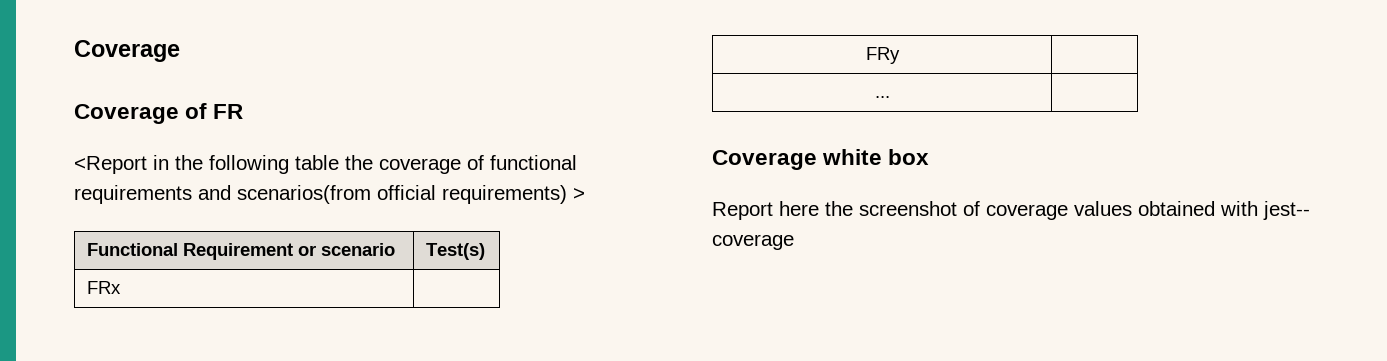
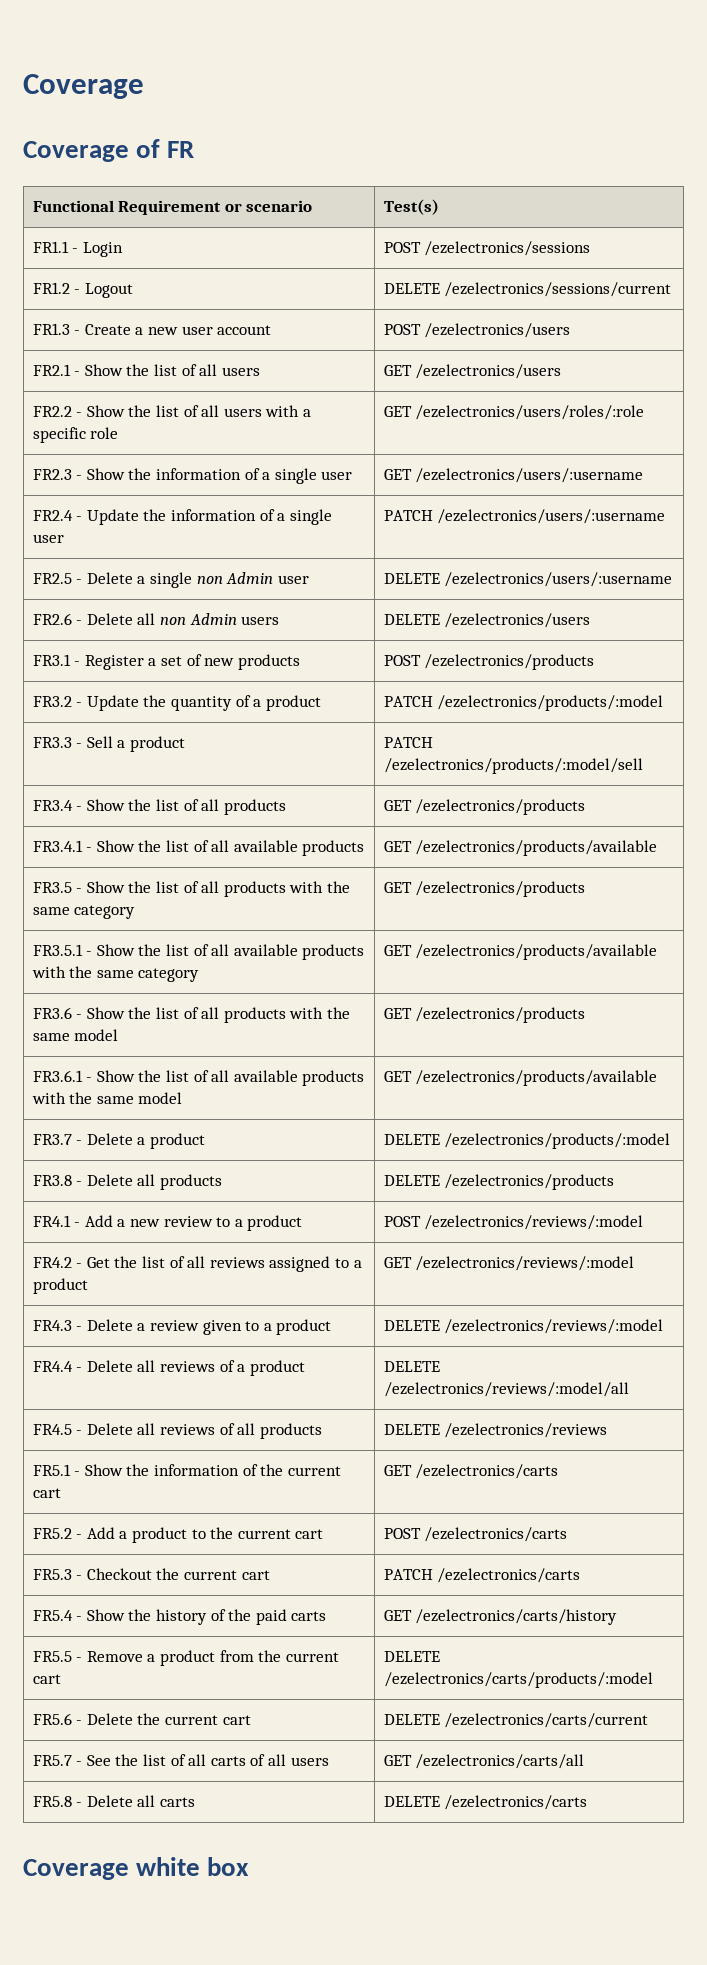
[74,155,577,174] [74,185,585,204] // <Report in the following table the coverage of functional requirements and scenarios(from official requirements) > -> (195, 149) none
[86,281,121,294] [865,47,900,64] [874,96,890,98] [712,149,930,170] [712,201,1310,220] [712,234,794,250] FRx | // FRy | // ... | // Coverage white box // Report here the screenshot of coverage values obtained with jest-- coverage -> [32,241,123,257] [383,241,591,256] [32,282,133,298] [383,282,672,297] [32,323,272,335] [383,323,571,338] [32,364,260,376] [383,364,562,379] [32,405,311,417] [32,427,119,443] [383,405,645,420] [32,468,353,484] [383,468,644,483] [32,509,332,525] [32,534,64,543] [383,509,666,524] [32,572,309,588] [383,572,673,587] [32,613,280,625] [383,613,591,628] [32,654,300,670] [383,654,595,670] [32,695,321,711] [383,695,664,711] [32,736,185,752] [383,737,433,748] [383,758,643,774] [32,799,286,815] [383,799,586,815] [32,840,365,856] [383,840,658,856] [32,881,350,897] [32,905,136,919] [383,881,586,897] [32,944,365,960] [31,966,200,982] [383,944,658,960] [32,1007,350,1023] [32,1029,119,1041] [383,1007,586,1023] [32,1070,365,1086] [31,1092,183,1104] [383,1070,658,1086] [32,1133,205,1149] [383,1133,671,1149] [32,1174,222,1190] [383,1174,615,1190] [32,1215,303,1231] [383,1215,644,1230] [32,1256,362,1272] [32,1278,88,1294] [383,1256,635,1271] [32,1319,332,1335] [383,1319,664,1334] [32,1360,305,1376] [383,1361,440,1372] [383,1382,629,1397] [32,1423,322,1439] [383,1423,608,1438] [32,1464,341,1476] [32,1488,61,1498] [383,1464,559,1479] [32,1527,324,1543] [383,1527,568,1542] [32,1568,270,1580] [383,1568,581,1583] [32,1609,327,1625] [383,1609,618,1625] [32,1650,339,1666] [32,1674,61,1684] [383,1651,440,1662] [383,1672,653,1688] [32,1713,251,1725] [383,1713,649,1728] [32,1754,329,1766] [383,1754,585,1769] [32,1795,195,1807] [383,1795,588,1810] [23,1857,250,1880] FR1.1 - Login | POST /ezelectronics/sessions // FR1.2 - Logout | DELETE /ezelectronics/sessions/current // FR1.3 - Create a new user account | POST /ezelectronics/users // FR2.1 - Show the list of all users | GET /ezelectronics/users // FR2.2 - Show the list of all users with a specific role | GET /ezelectronics/users/roles/:role // FR2.3 - Show the information of a single user | GET /ezelectronics/users/:username // FR2.4 - Update the information of a single user | PATCH /ezelectronics/users/:username // FR2.5 - Delete a single non Admin user | DELETE /ezelectronics/users/:username // FR2.6 - Delete all non Admin users | DELETE /ezelectronics/users // FR3.1 - Register a set of new products | POST /ezelectronics/products // FR3.2 - Update the quantity of a product | PATCH /ezelectronics/products/:model // FR3.3 - Sell a product | PATCH /ezelectronics/products/:model/sell // FR3.4 - Show the list of all products | GET /ezelectronics/products // FR3.4.1 - Show the list of all available products | GET /ezelectronics/products/available // FR3.5 - Show the list of all products with the same category | GET /ezelectronics/products // FR3.5.1 - Show the list of all available products with the same category | GET /ezelectronics/products/available // FR3.6 - Show the list of all products with the same model | GET /ezelectronics/products // FR3.6.1 - Show the list of all available products with the same model | GET /ezelectronics/products/available // FR3.7 - Delete a product | DELETE /ezelectronics/products/:model // FR3.8 - Delete all products | DELETE /ezelectronics/products // FR4.1 - Add a new review to a product | POST /ezelectronics/reviews/:model // FR4.2 - Get the list of all reviews assigned to a product | GET /ezelectronics/reviews/:model // FR4.3 - Delete a review given to a product | DELETE /ezelectronics/reviews/:model // FR4.4 - Delete all reviews of a product | DELETE /ezelectronics/reviews/:model/all // FR4.5 - Delete all reviews of all products | DELETE /ezelectronics/reviews // FR5.1 - Show the information of the current cart | GET /ezelectronics/carts // FR5.2 - Add a product to the current cart | POST /ezelectronics/carts // FR5.3 - Checkout the current cart | PATCH /ezelectronics/carts // FR5.4 - Show the history of the paid carts | GET /ezelectronics/carts/history // FR5.5 - Remove a product from the current cart | DELETE /ezelectronics/carts/products/:model // FR5.6 - Delete the current cart | DELETE /ezelectronics/carts/current // FR5.7 - See the list of all carts of all users | GET /ezelectronics/carts/all // FR5.8 - Delete all carts | DELETE /ezelectronics/carts // Coverage white box

